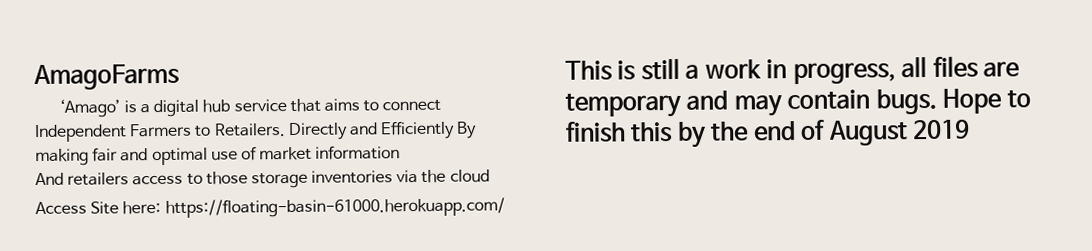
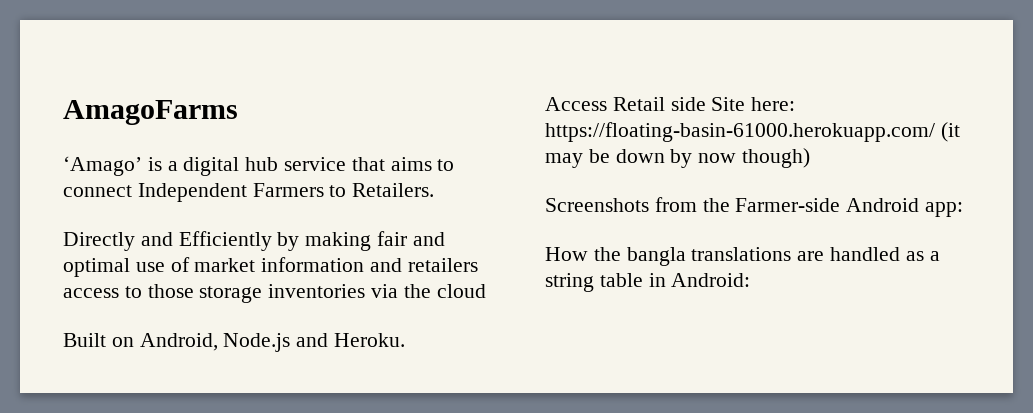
(286, 130) none -> (435, 190) //
[456,121,478,139] By -> [277,232,300,251] by
[35,172,64,186] // And -> [370,258,403,272] and
(490, 176) none -> [63,333,406,352] // Built on Android, Node.js and Heroku.
(87, 208) none -> [612,97,706,111] Retail side
[565,56,1021,85] [565,88,1031,118] [565,119,971,148] // This is still a work in progress, all files are temporary and may contain bugs. Hope to finish this by the end of August 2019 -> [940,122,960,142] [545,148,811,168] [545,197,964,217] [545,247,940,266] [545,273,751,292] (it may be down by now though) // Screenshots from the Farmer-side Android app: // How the bangla translations are handled as a string table in Android:

